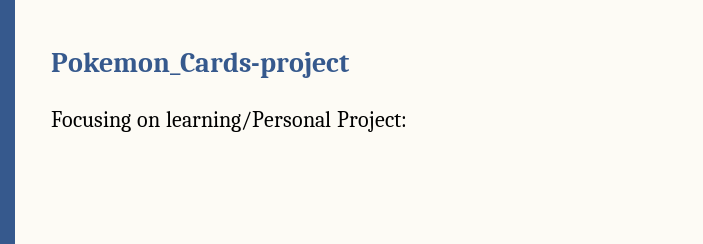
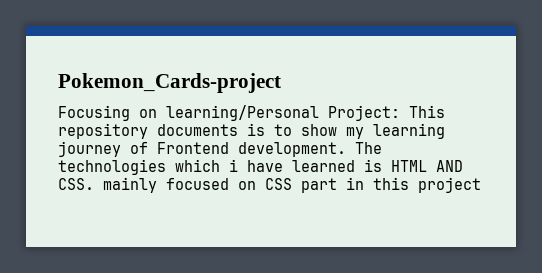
(407, 121) none -> [409,105,445,118] [58,123,445,139] [58,141,382,157] [58,159,463,175] [58,177,481,193] This repository documents is to show my learning journey of Frontend development. The technologies which i have learned is HTML AND CSS. mainly focused on CSS part in this project

